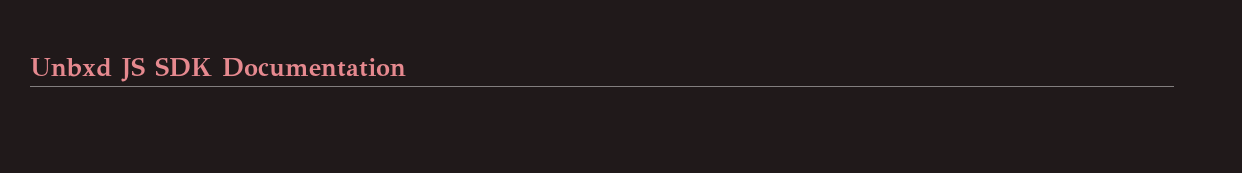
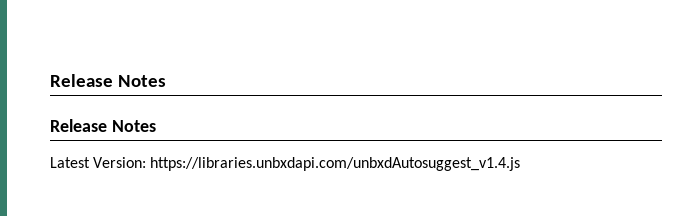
[30,57,406,82] Unbxd JS SDK Documentation -> [50,74,167,87] [50,119,156,132] [50,157,521,171] Release Notes // Release Notes // Latest Version: https://libraries.unbxdapi.com/unbxdAutosuggest_v1.4.js

